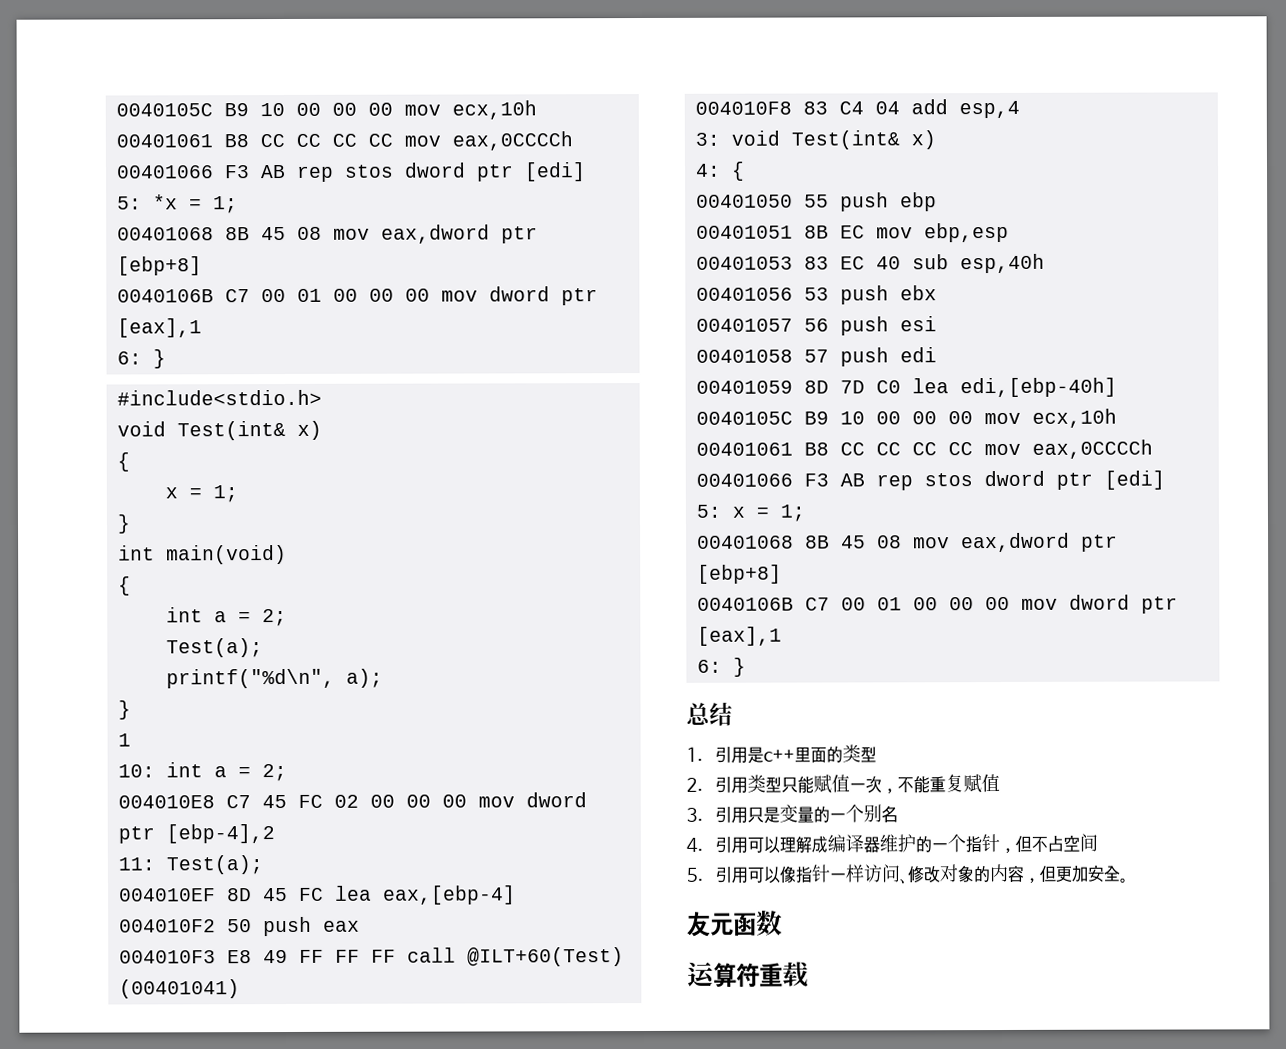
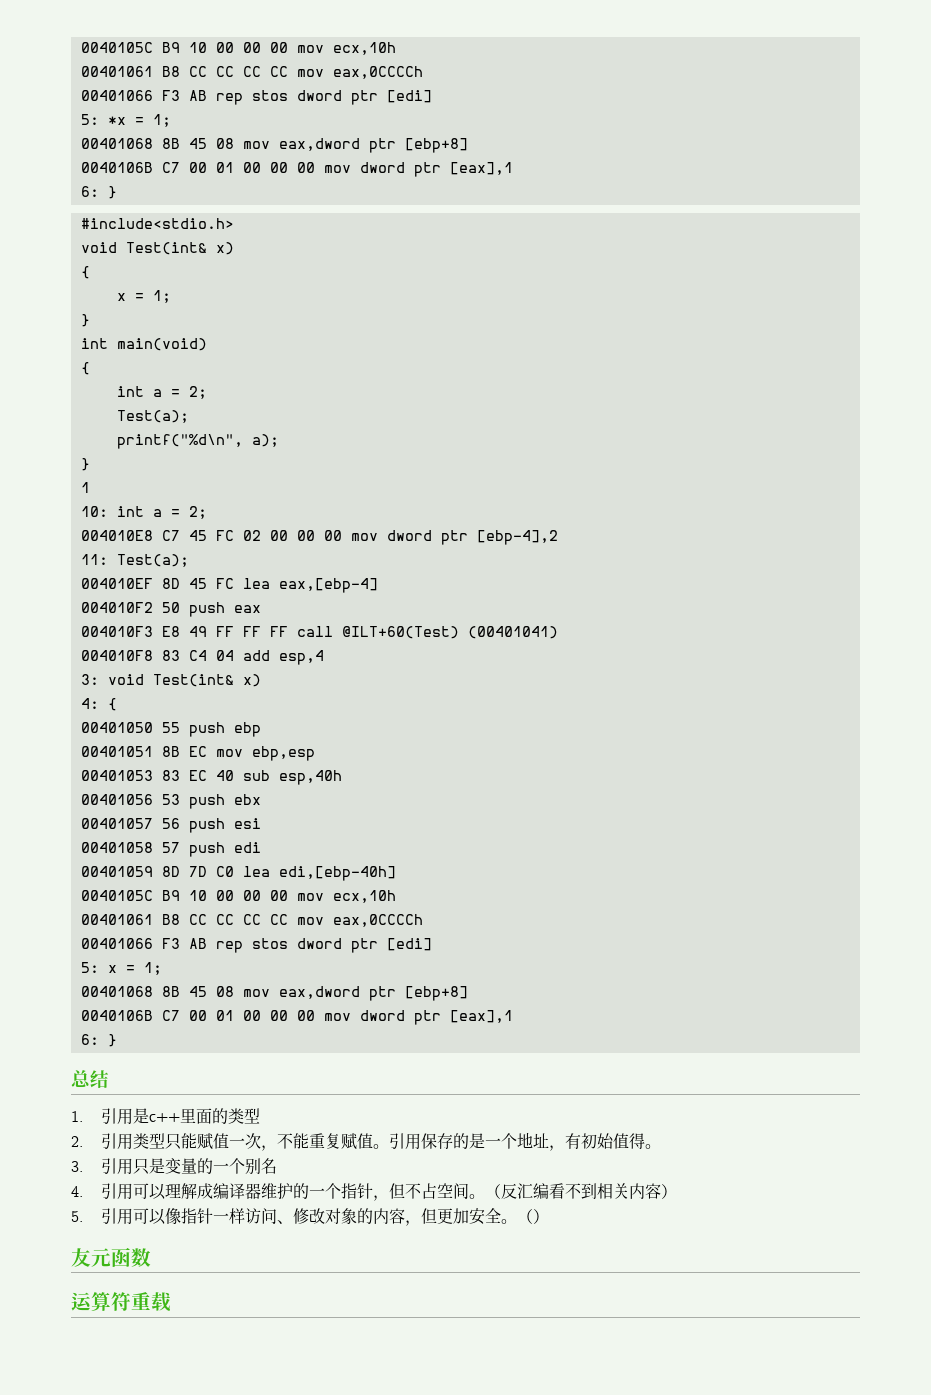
(1001, 783) none -> [372,1132,661,1151] 。引用保存的是一个地址，有初始值得。
(1099, 842) none -> [468,1183,677,1199] 。（反汇编看不到相关内容）
(1130, 880) none -> [516,1209,549,1224] （）

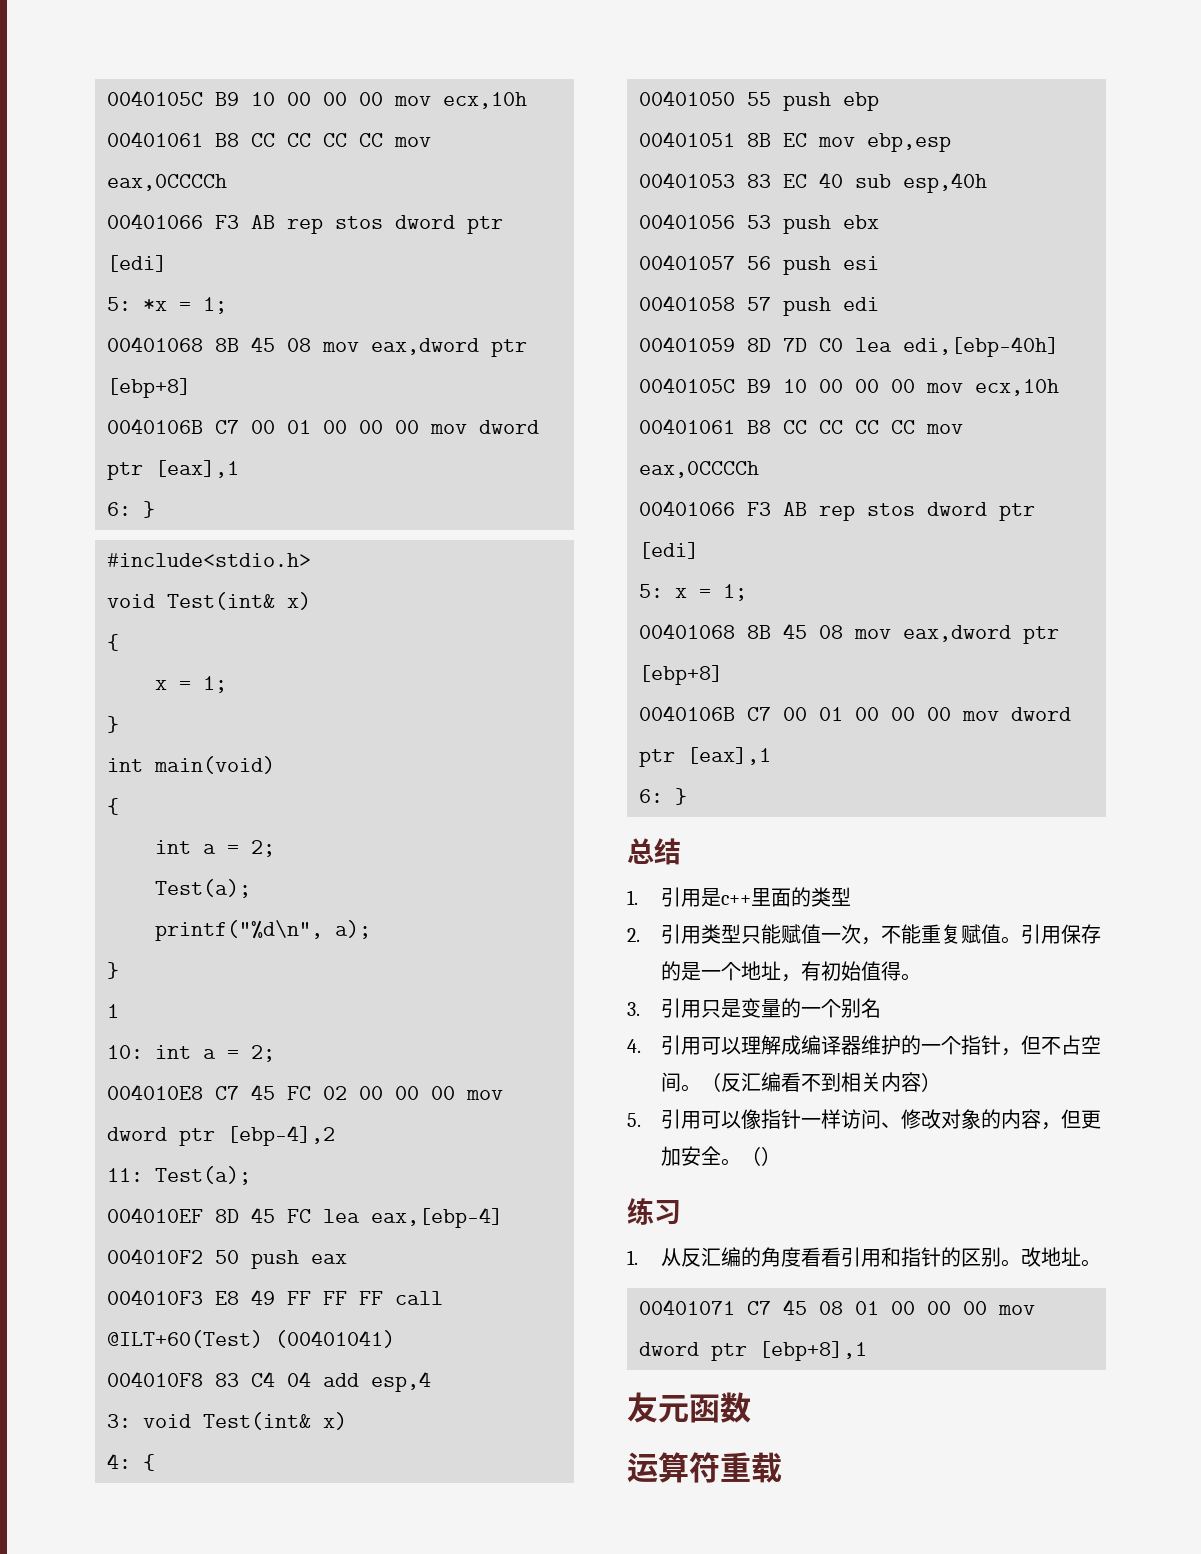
(549, 1216) none -> [627,1198,681,1225] [627,1247,1101,1267] [639,1299,1035,1315] [639,1341,867,1361] // 练习 // 1.从反汇编的角度看看引用和指针的区别。改地址。 // 00401071 C7 45 08 01 00 00 00 mov dword ptr [ebp+8],1

